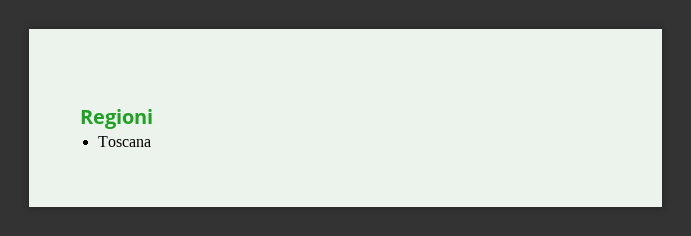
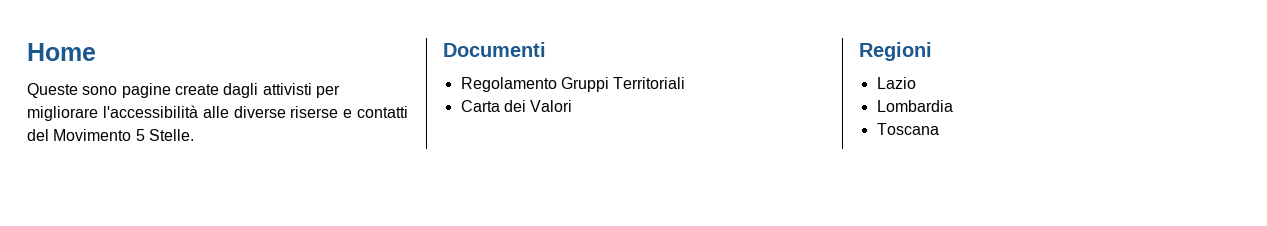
(80, 119) none -> [27,43,96,61] [27,83,340,98] [27,105,408,121] [27,129,194,141] [443,42,546,57] [460,77,686,92] [460,100,573,112] Home // Queste sono pagine create dagli attivisti per migliorare l'accessibilità alle diverse riserse e contatti del Movimento 5 Stelle. // Documenti // Regolamento Gruppi Territoriali // Carta dei Valori //
(153, 119) none -> [876,77,916,89] [876,100,953,112] // Lazio // Lombardia

